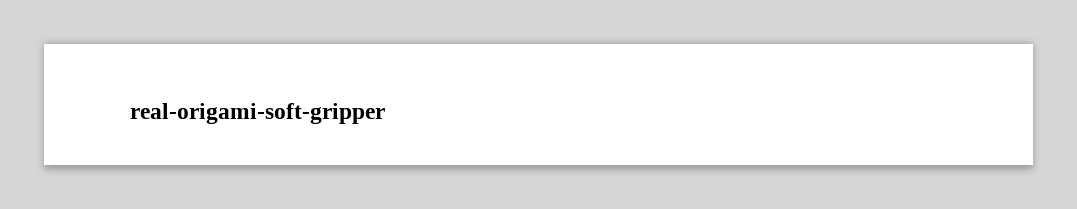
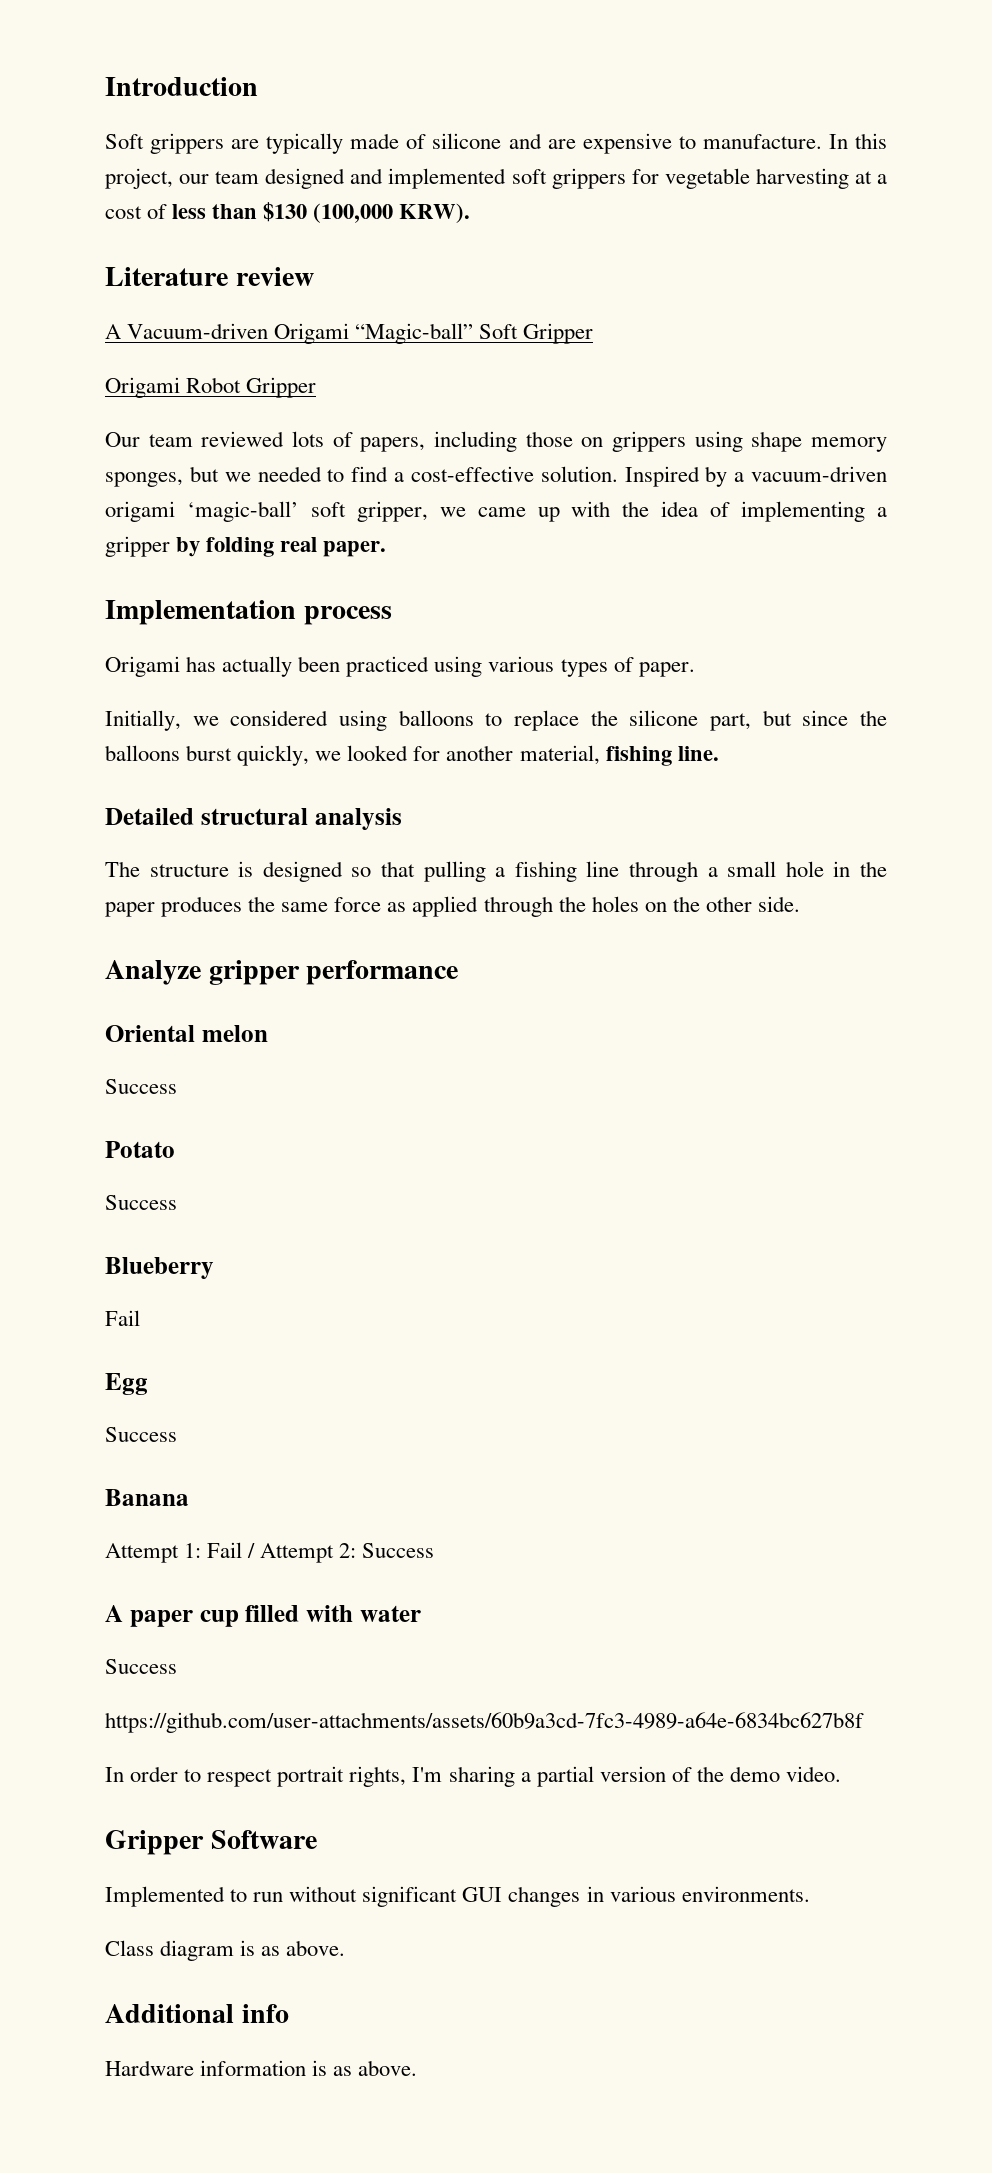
[130,103,385,124] real-origami-soft-gripper -> [105,77,258,96] [105,133,888,154] [105,168,888,189] [105,202,471,223] [105,267,314,286] [105,323,594,344] [105,377,317,398] [105,431,887,452] [105,466,888,487] [105,501,887,522] [105,536,387,557] [105,600,392,625] [105,656,695,677] [105,710,887,731] [105,745,719,766] [105,808,402,830] [105,861,888,882] [105,896,800,917] [105,960,459,985] [105,1025,268,1042] [105,1079,177,1094] [105,1141,175,1158] [105,1195,177,1210] [105,1257,214,1279] [105,1310,140,1326] [105,1373,148,1395] [105,1427,177,1442] [105,1489,189,1506] [105,1542,435,1563] [105,1605,421,1627] [105,1659,177,1674] [105,1712,864,1733] [105,1766,842,1787] [105,1830,317,1855] [105,1886,810,1907] [105,1940,346,1961] [105,2004,289,2023] [105,2060,418,2076] Introduction // Soft grippers are typically made of silicone and are expensive to manufacture. In this project, our team designed and implemented soft grippers for vegetable harvesting at a cost of less than $130 (100,000 KRW). // Literature review // A Vacuum-driven Origami “Magic-ball” Soft Gripper // Origami Robot Gripper // Our team reviewed lots of papers, including those on grippers using shape memory sponges, but we needed to find a cost-effective solution. Inspired by a vacuum-driven origami ‘magic-ball’ soft gripper, we came up with the idea of implementing a gripper by folding real paper. // Implementation process // Origami has actually been practiced using various types of paper. // Initially, we considered using balloons to replace the silicone part, but since the balloons burst quickly, we looked for another material, fishing line. // Detailed structural analysis // The structure is designed so that pulling a fishing line through a small hole in the paper produces the same force as applied through the holes on the other side. // Analyze gripper performance // Oriental melon // Success // Potato // Success // Blueberry // Fail // Egg // Success // Banana // Attempt 1: Fail / Attempt 2: Success // A paper cup filled with water // Success // https://github.com/user-attachments/assets/60b9a3cd-7fc3-4989-a64e-6834bc627b8f // In order to respect portrait rights, I'm sharing a partial version of the demo video. // Gripper Software // Implemented to run without significant GUI changes in various environments. // Class diagram is as above. // Additional info // Hardware information is as above.

